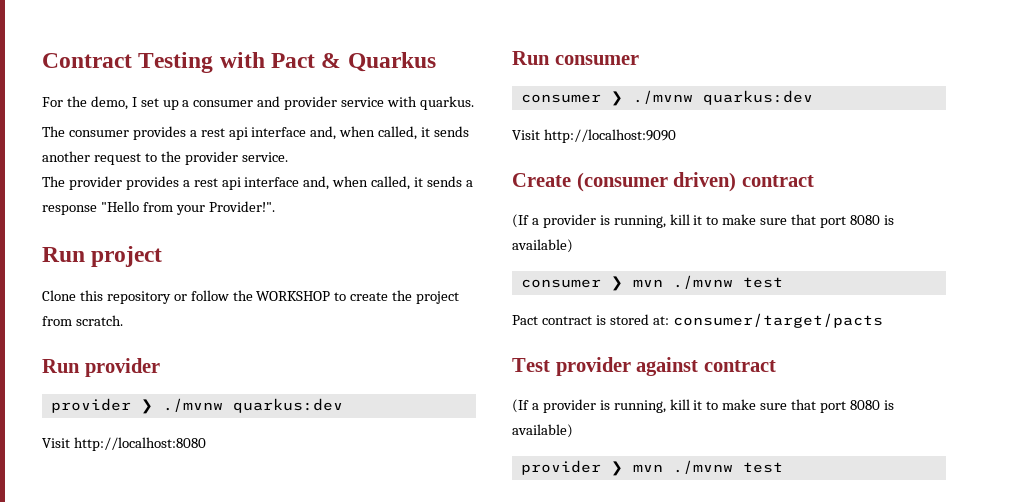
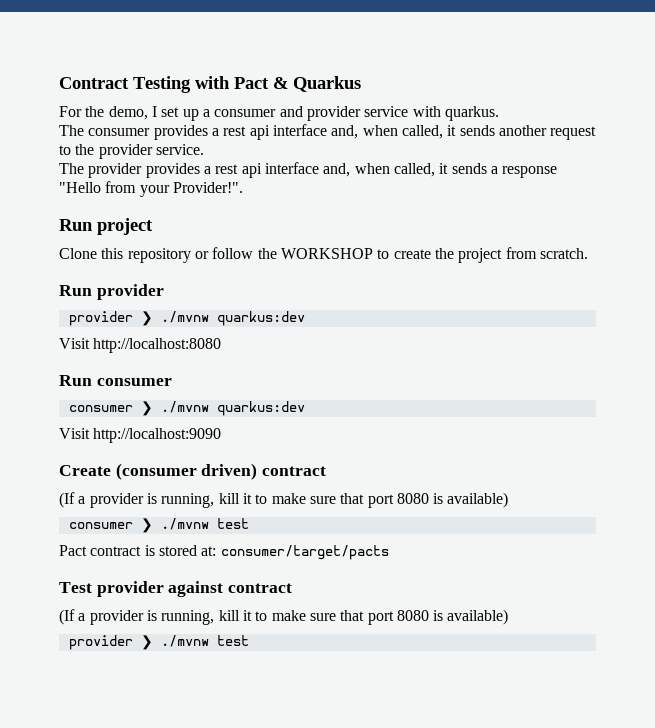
[632,279,663,287] mvn -> (153, 525) none
[632,464,663,472] mvn -> (153, 642) none

